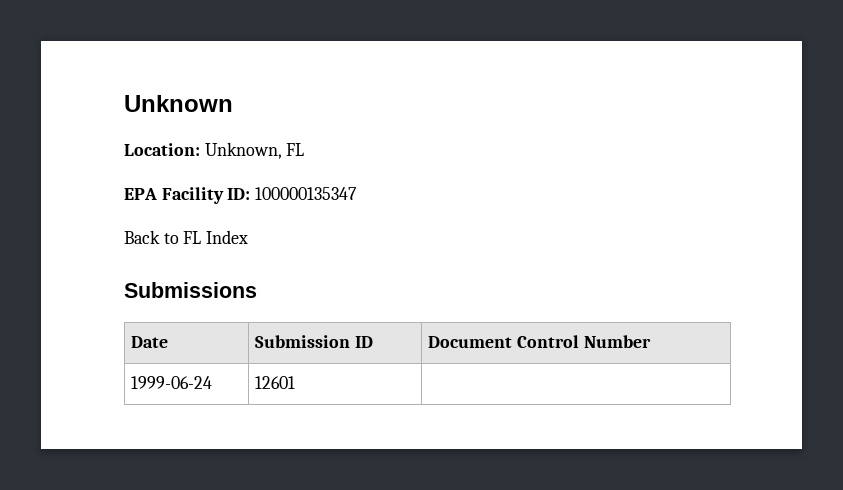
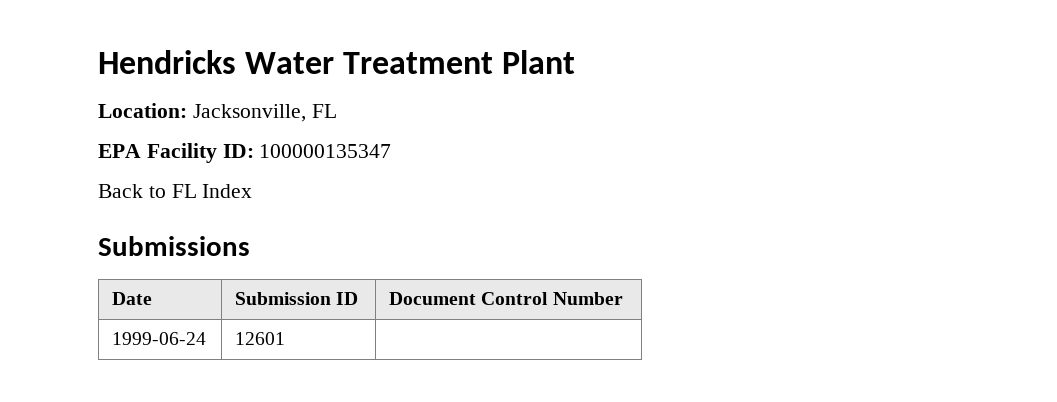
[124,95,233,112] Unknown -> [98,50,576,74] Hendricks Water Treatment Plant
[204,142,282,159] Unknown, -> [192,104,306,122] Jacksonville,

